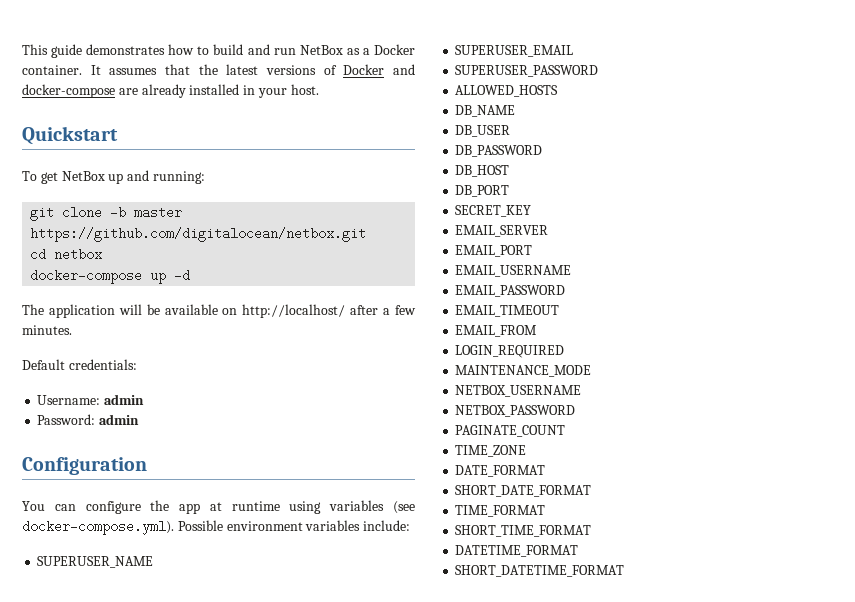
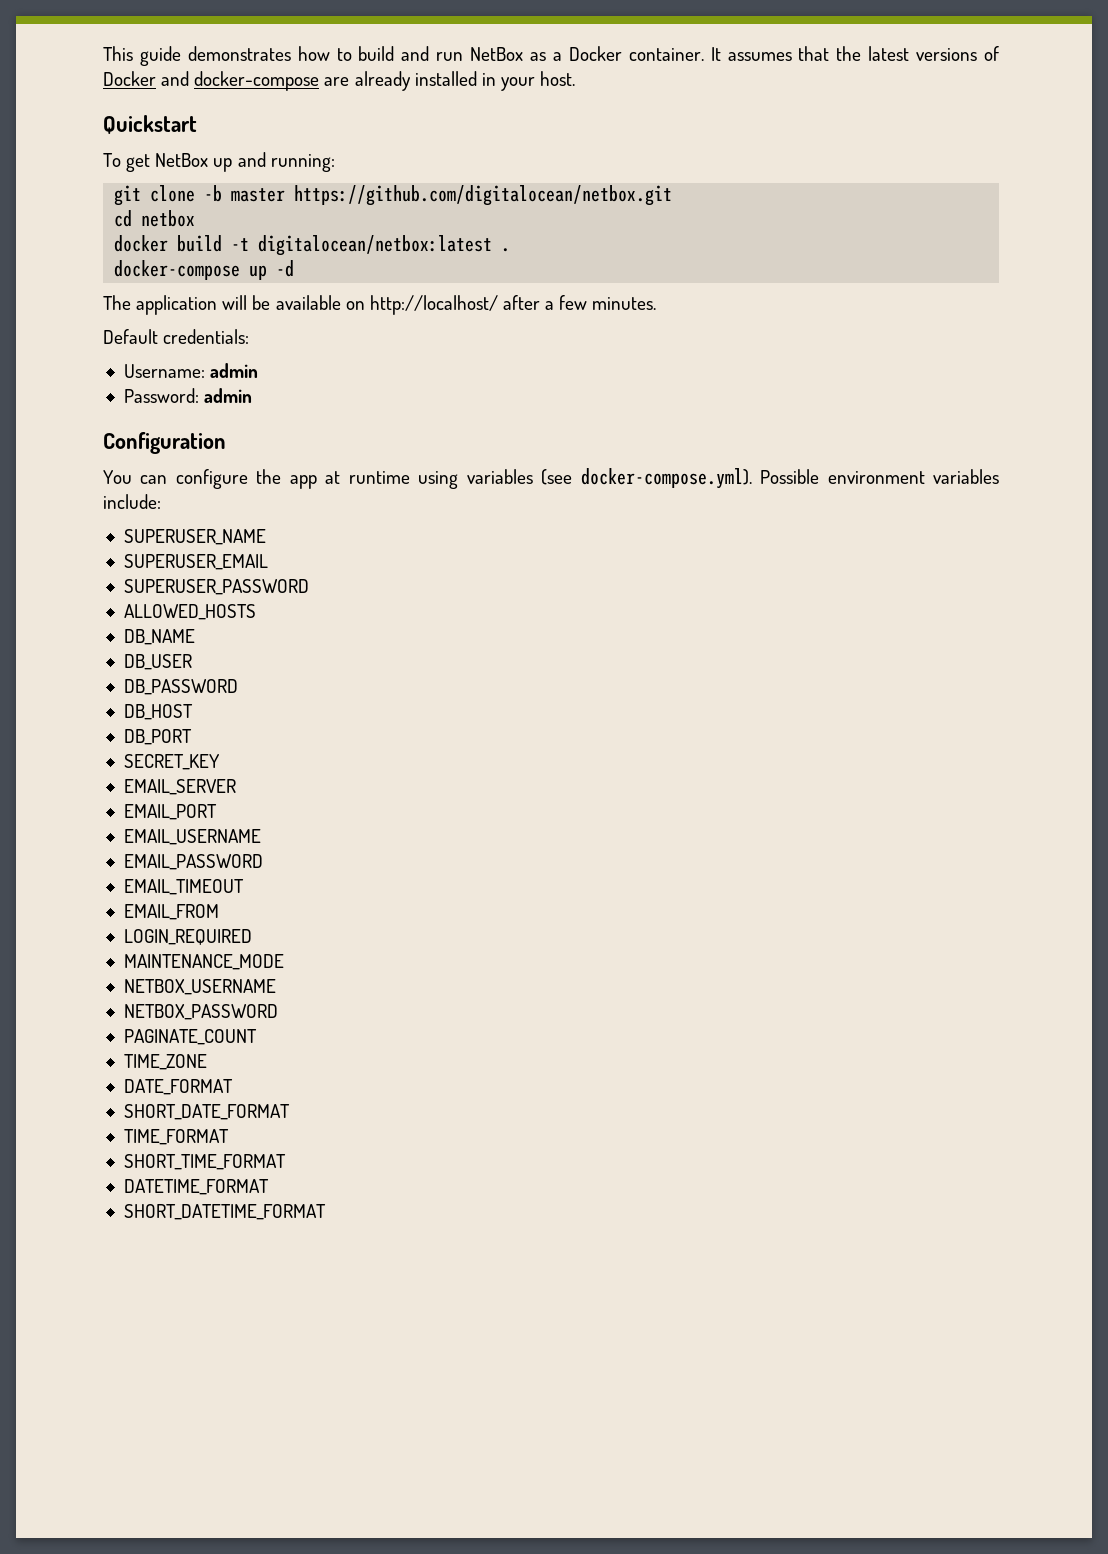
(103, 254) none -> [114,235,511,256] // docker build -t digitalocean/netbox:latest .

